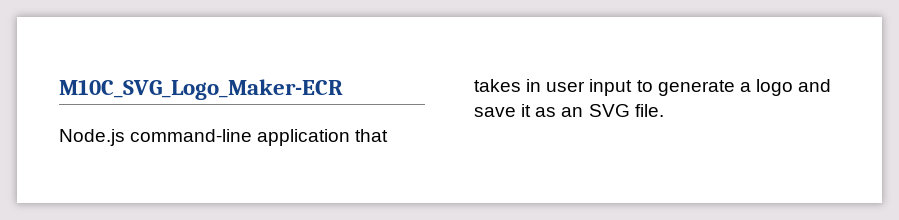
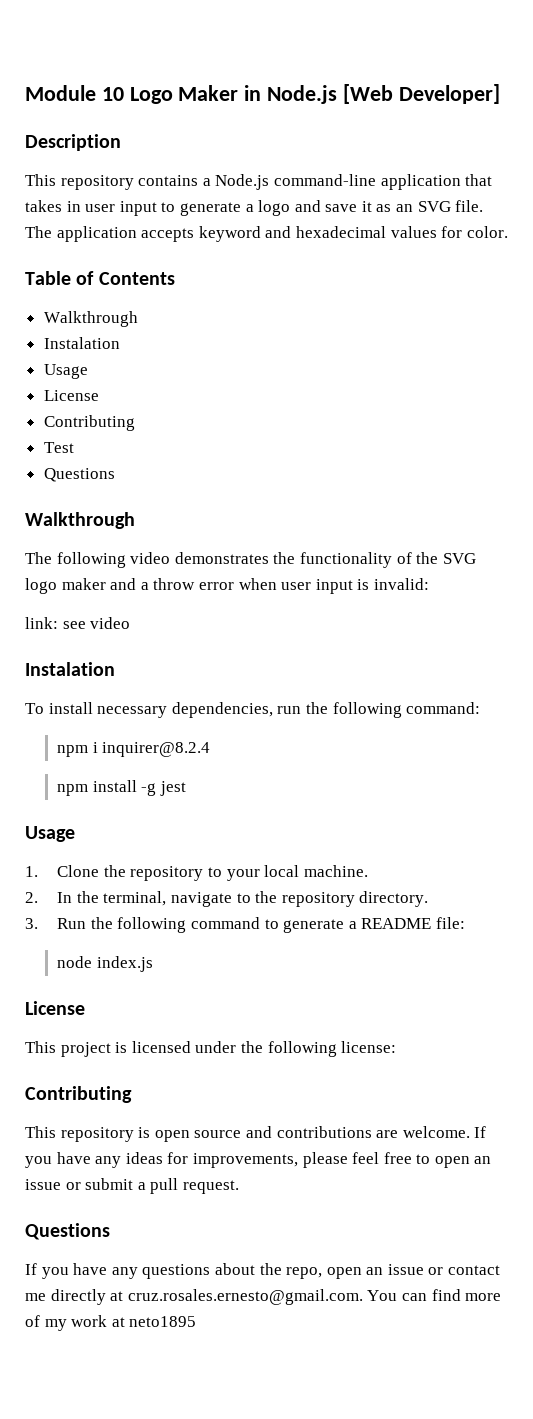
[59,79,343,100] M10C_SVG_Logo_Maker-ECR // -> [25,84,500,104] [25,134,121,151] [25,174,211,190] Module 10 Logo Maker in Node.js [Web Developer] // Description // This repository contains a
(664, 110) none -> [25,226,508,242] [25,271,175,285] [43,311,138,327] [43,337,120,349] [43,364,88,379] [43,390,99,401] [43,415,135,431] [43,442,74,453] [43,468,115,482] [25,512,135,529] [25,552,476,568] [25,578,429,594] [25,617,131,629] [25,662,115,676] [25,702,481,718] [57,742,211,757] [57,780,186,796] [25,826,75,842] [25,865,368,881] [25,891,429,907] [25,917,465,933] [57,956,153,972] [25,1001,85,1015] [25,1041,397,1057] [25,1086,132,1103] [25,1126,487,1142] [25,1152,492,1168] [25,1178,239,1194] [25,1223,110,1240] [25,1263,501,1279] [25,1289,502,1305] [25,1315,197,1331] The application accepts keyword and hexadecimal values for color. // Table of Contents // Walkthrough // Instalation // Usage // License // Contributing // Test // Questions // Walkthrough // The following video demonstrates the functionality of the SVG logo maker and a throw error when user input is invalid: // link: see video // Instalation // To install necessary dependencies, run the following command: // npm i inquirer@8.2.4 // npm install -g jest // Usage // 1. Clone the repository to your local machine. // 2. In the terminal, navigate to the repository directory. // 3. Run the following command to generate a README file: // node index.js // License // This project is licensed under the following license: // Contributing // This repository is open source and contributions are welcome. If you have any ideas for improvements, please feel free to open an issue or submit a pull request. // Questions // If you have any questions about the repo, open an issue or contact me directly at cruz.rosales.ernesto@gmail.com. You can find more of my work at neto1895

